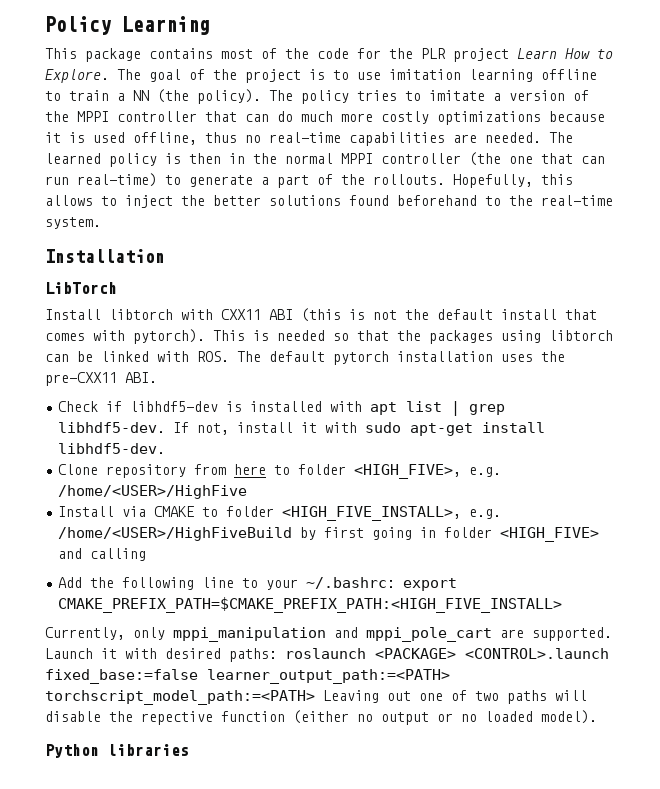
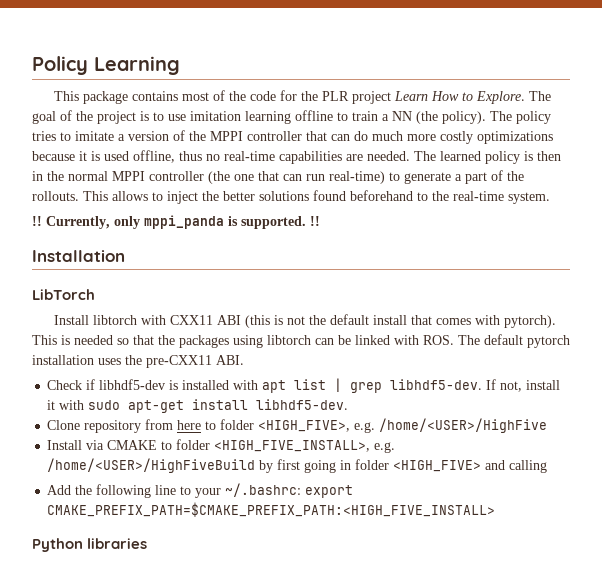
[453,174,573,188] Hopefully, this -> [83,191,108,201] This
(101, 223) none -> [32,215,320,229] // !! Currently, only mppi_panda is supported. !!
[45,627,612,642] [45,648,609,662] [45,669,450,684] [45,690,587,705] [45,710,597,725] // Currently, only mppi_manipulation and mppi_pole_cart are supported. Launch it with desired paths: roslaunch <PACKAGE> <CONTROL>.launch fixed_base:=false learner_output_path:=<PATH> torchscript_model_path:=<PATH> Leaving out one of two paths will disable the repective function (either no output or no loaded model). -> (496, 509) none

